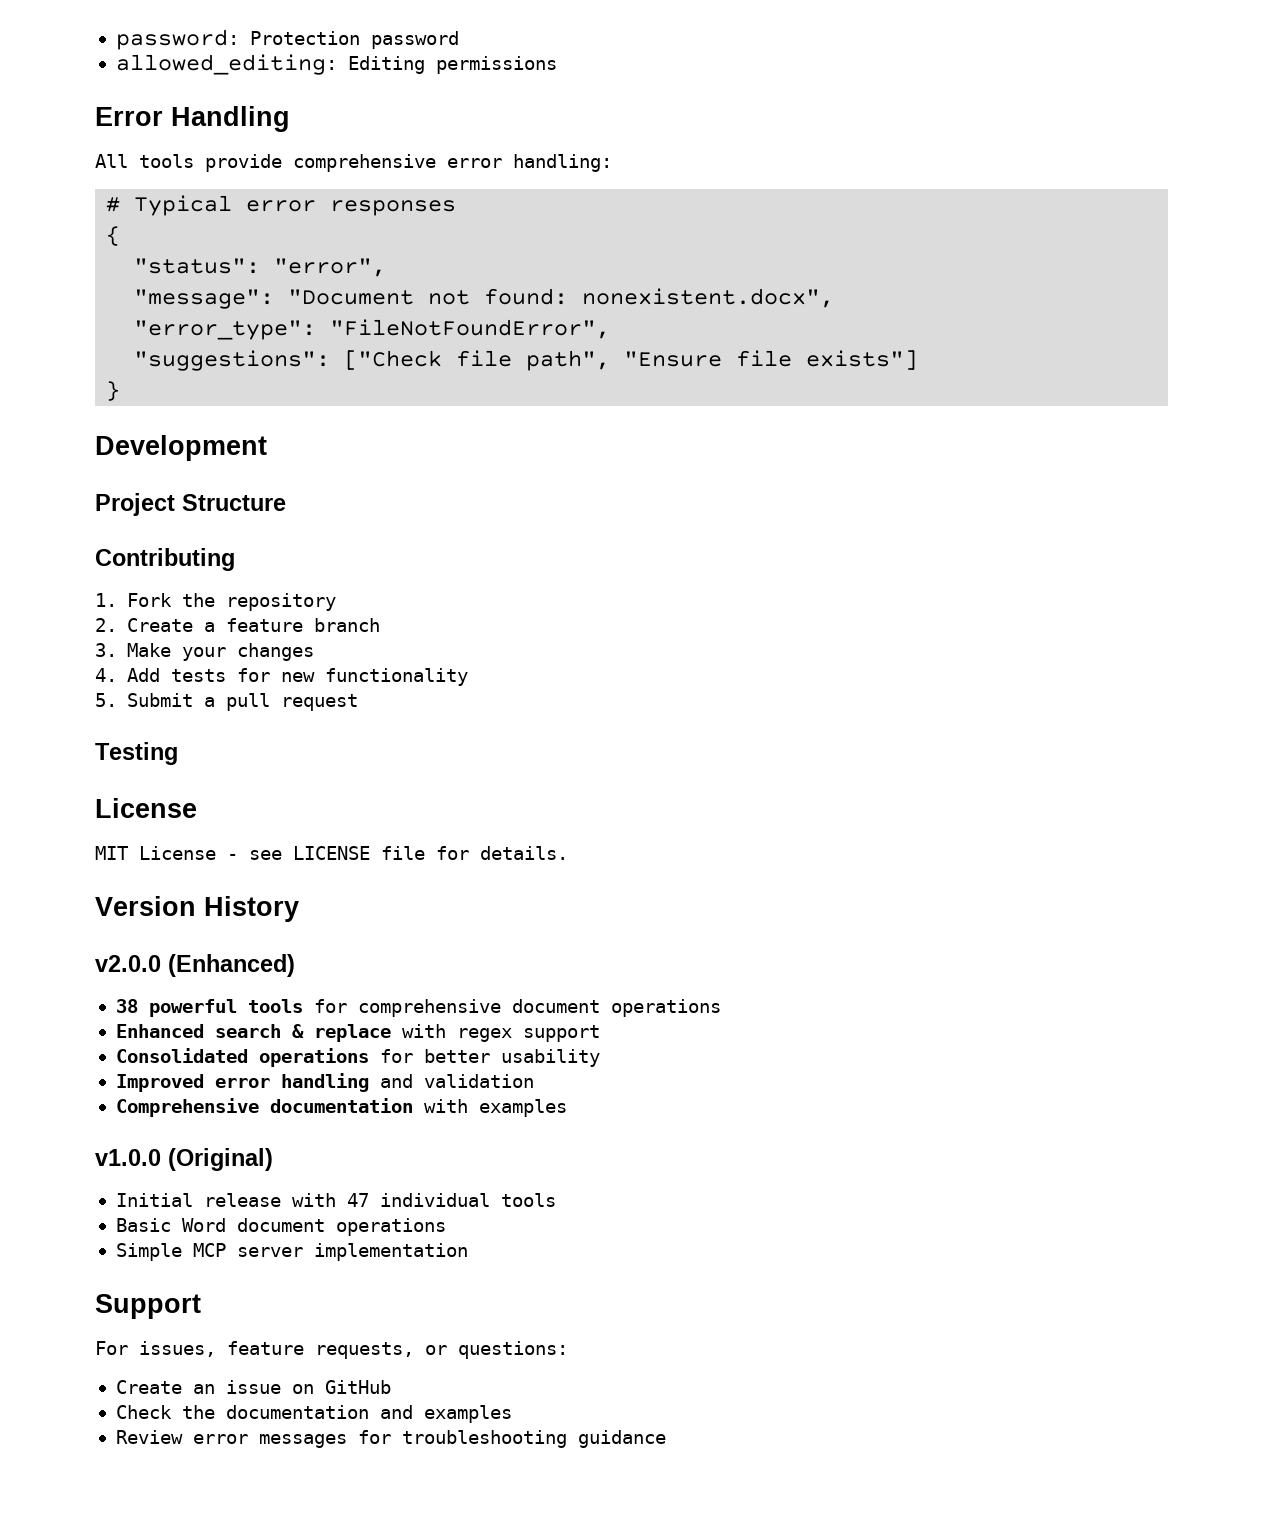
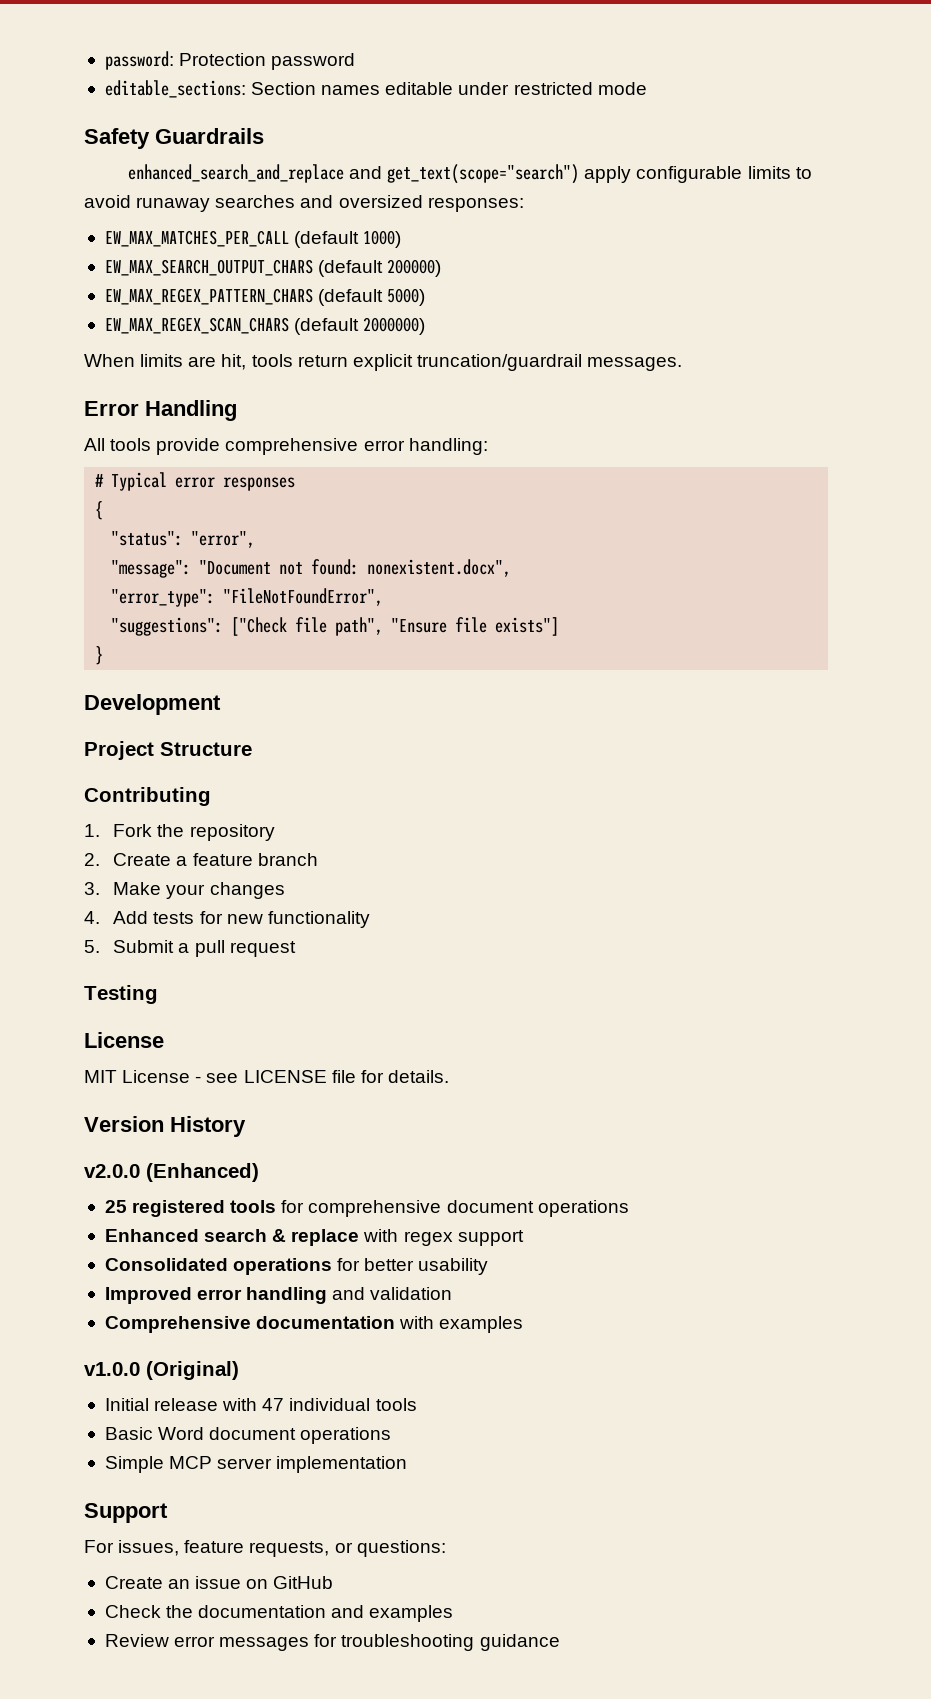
[115,54,557,75] allowed_editing: Editing permissions -> [104,80,647,98] [84,128,264,149] [127,164,812,184] [84,195,524,212] [104,230,402,248] [104,259,442,277] [104,288,426,306] [104,317,426,335] [84,354,683,371] editable_sections: Section names editable under restricted mode // Safety Guardrails // enhanced_search_and_replace and get_text(scope="search") apply configurable limits to avoid runaway searches and oversized responses: // EW_MAX_MATCHES_PER_CALL (default 1000) // EW_MAX_SEARCH_OUTPUT_CHARS (default 200000) // EW_MAX_REGEX_PATTERN_CHARS (default 5000) // EW_MAX_REGEX_SCAN_CHARS (default 2000000) // When limits are hit, tools return explicit truncation/guardrail messages.
[115,999,237,1017] 38 powerful -> [104,1200,226,1217] 25 registered

